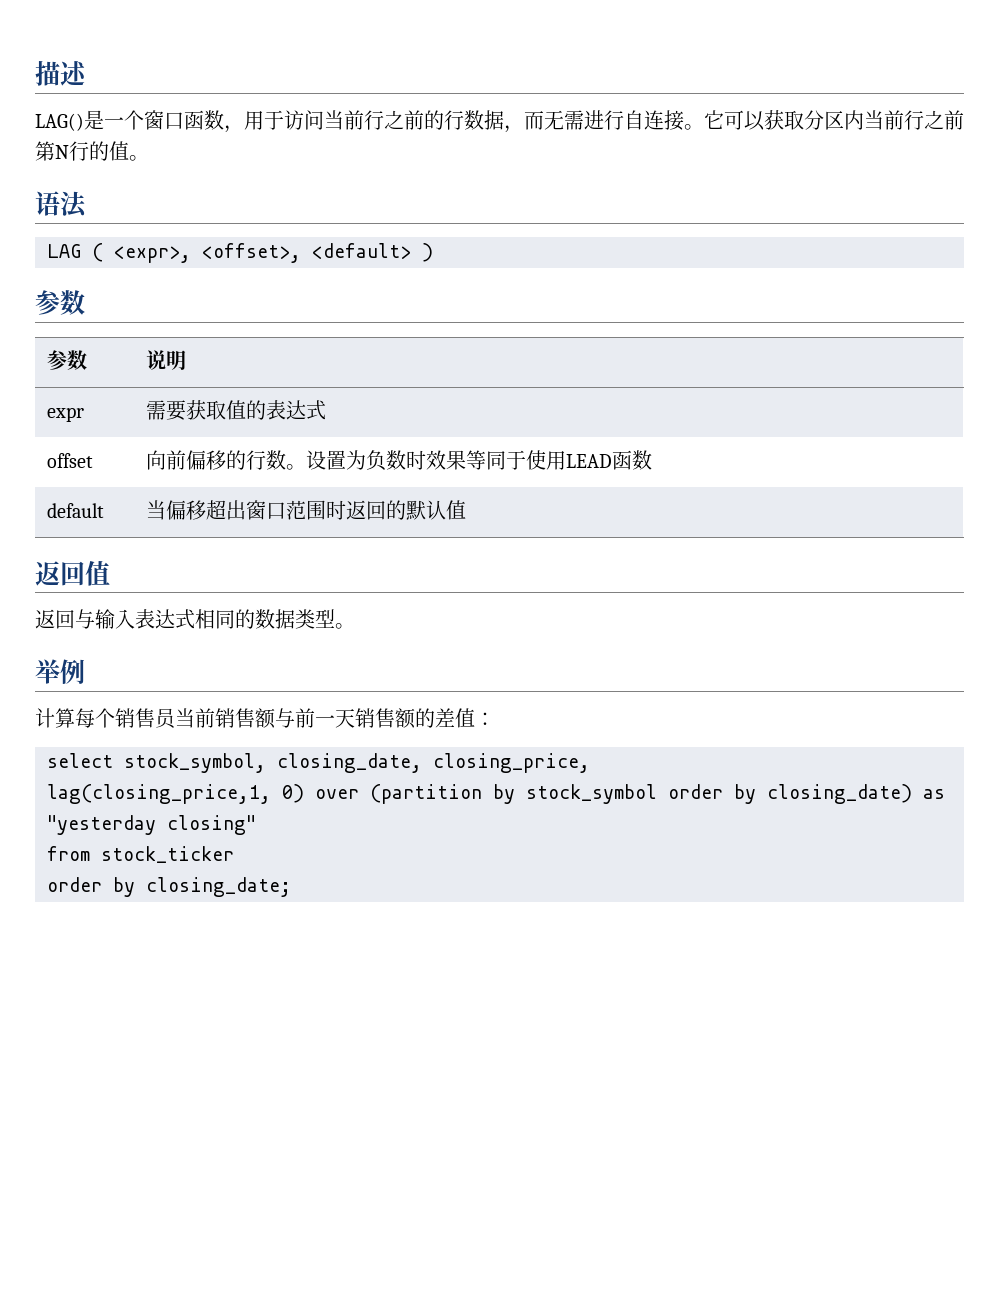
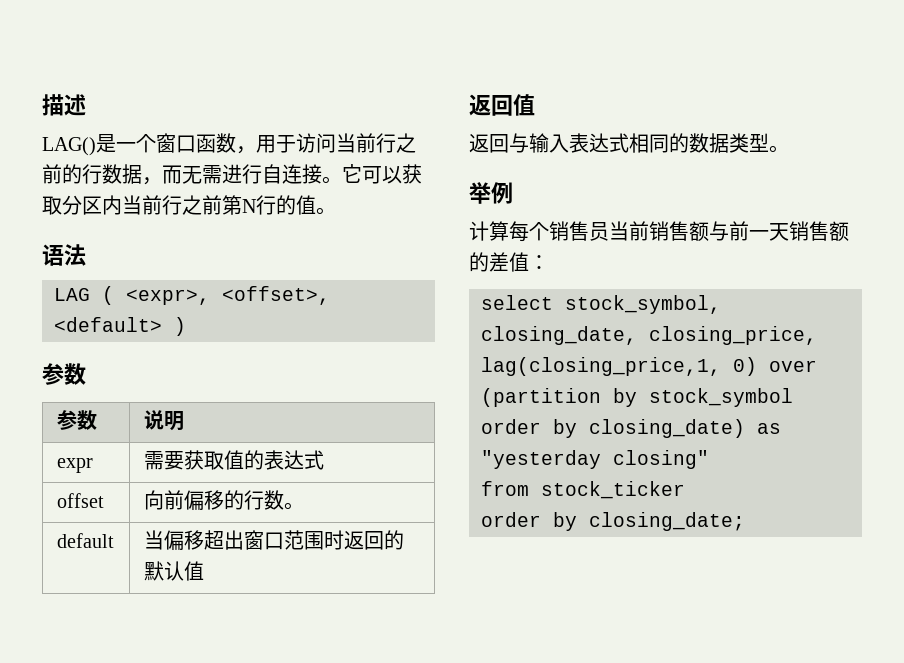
[306,450,653,471] 设置为负数时效果等同于使用LEAD函数 -> (304, 506) none

